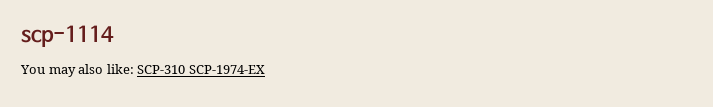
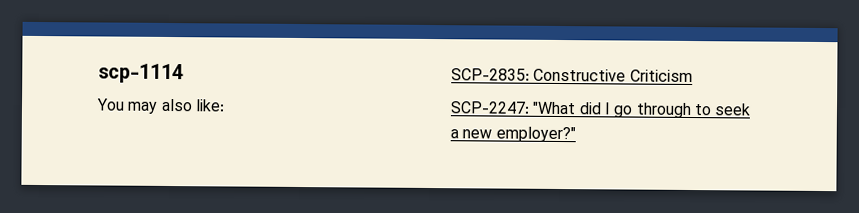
[137,65,265,74] SCP-310 SCP-1974-EX -> [451,68,693,83] [450,101,752,119] [450,126,576,143] // SCP-2835: Constructive Criticism // SCP-2247: "What did I go through to seek a new employer?"

